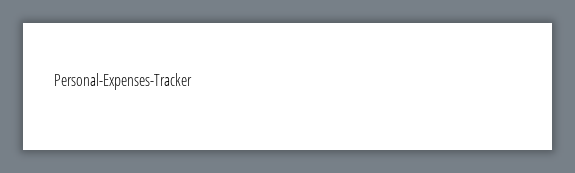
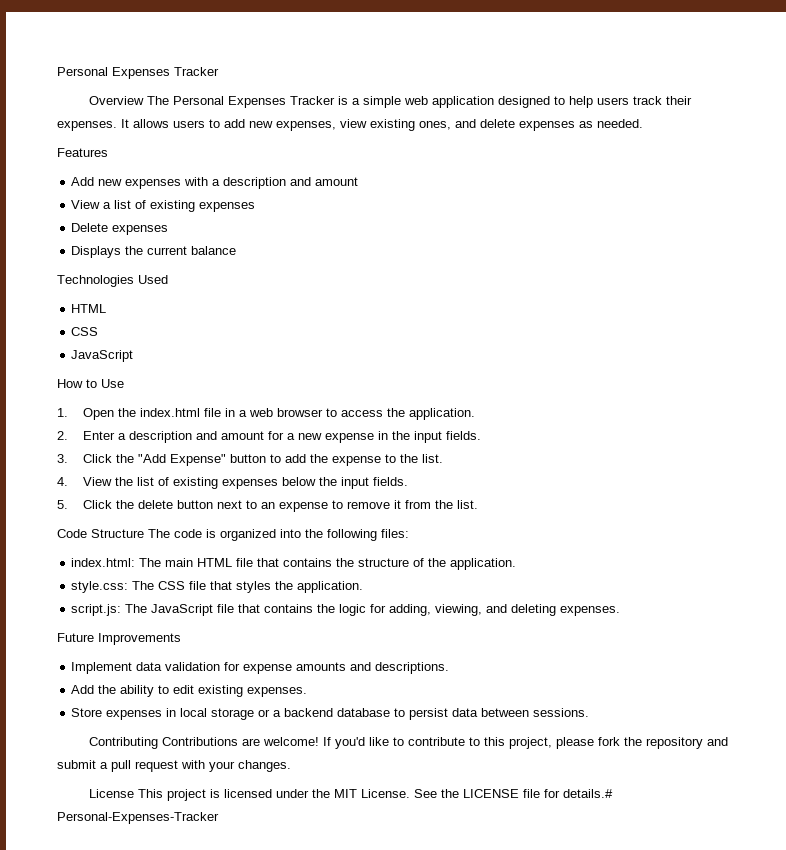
(54, 81) none -> [57,67,219,79] [89,96,693,108] [57,119,643,131] [57,148,108,157] [71,177,359,189] [71,200,256,212] [71,223,169,235] [71,246,237,258] [57,275,168,287] [71,304,107,313] [71,327,99,336] [71,350,134,362] [57,379,124,388] [57,408,475,420] [57,431,481,443] [57,454,443,466] [57,477,408,489] [57,500,478,512] [57,529,409,541] [71,558,517,570] [71,581,364,593] [71,604,621,616] [57,633,181,645] [71,662,450,674] [71,685,308,697] [71,708,590,720] [89,737,729,749] [57,760,291,772] [89,789,614,801] Personal Expenses Tracker // Overview The Personal Expenses Tracker is a simple web application designed to help users track their expenses. It allows users to add new expenses, view existing ones, and delete expenses as needed. // Features // Add new expenses with a description and amount // View a list of existing expenses // Delete expenses // Displays the current balance // Technologies Used // HTML // CSS // JavaScript // How to Use // 1. Open the index.html file in a web browser to access the application. // 2. Enter a description and amount for a new expense in the input fields. // 3. Click the "Add Expense" button to add the expense to the list. // 4. View the list of existing expenses below the input fields. // 5. Click the delete button next to an expense to remove it from the list. // Code Structure The code is organized into the following files: // index.html: The main HTML file that contains the structure of the application. // style.css: The CSS file that styles the application. // script.js: The JavaScript file that contains the logic for adding, viewing, and deleting expenses. // Future Improvements // Implement data validation for expense amounts and descriptions. // Add the ability to edit existing expenses. // Store expenses in local storage or a backend database to persist data between sessions. // Contributing Contributions are welcome! If you'd like to contribute to this project, please fork the repository and submit a pull request with your changes. // License This project is licensed under the MIT License. See the LICENSE file for details.#

